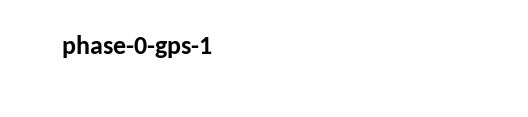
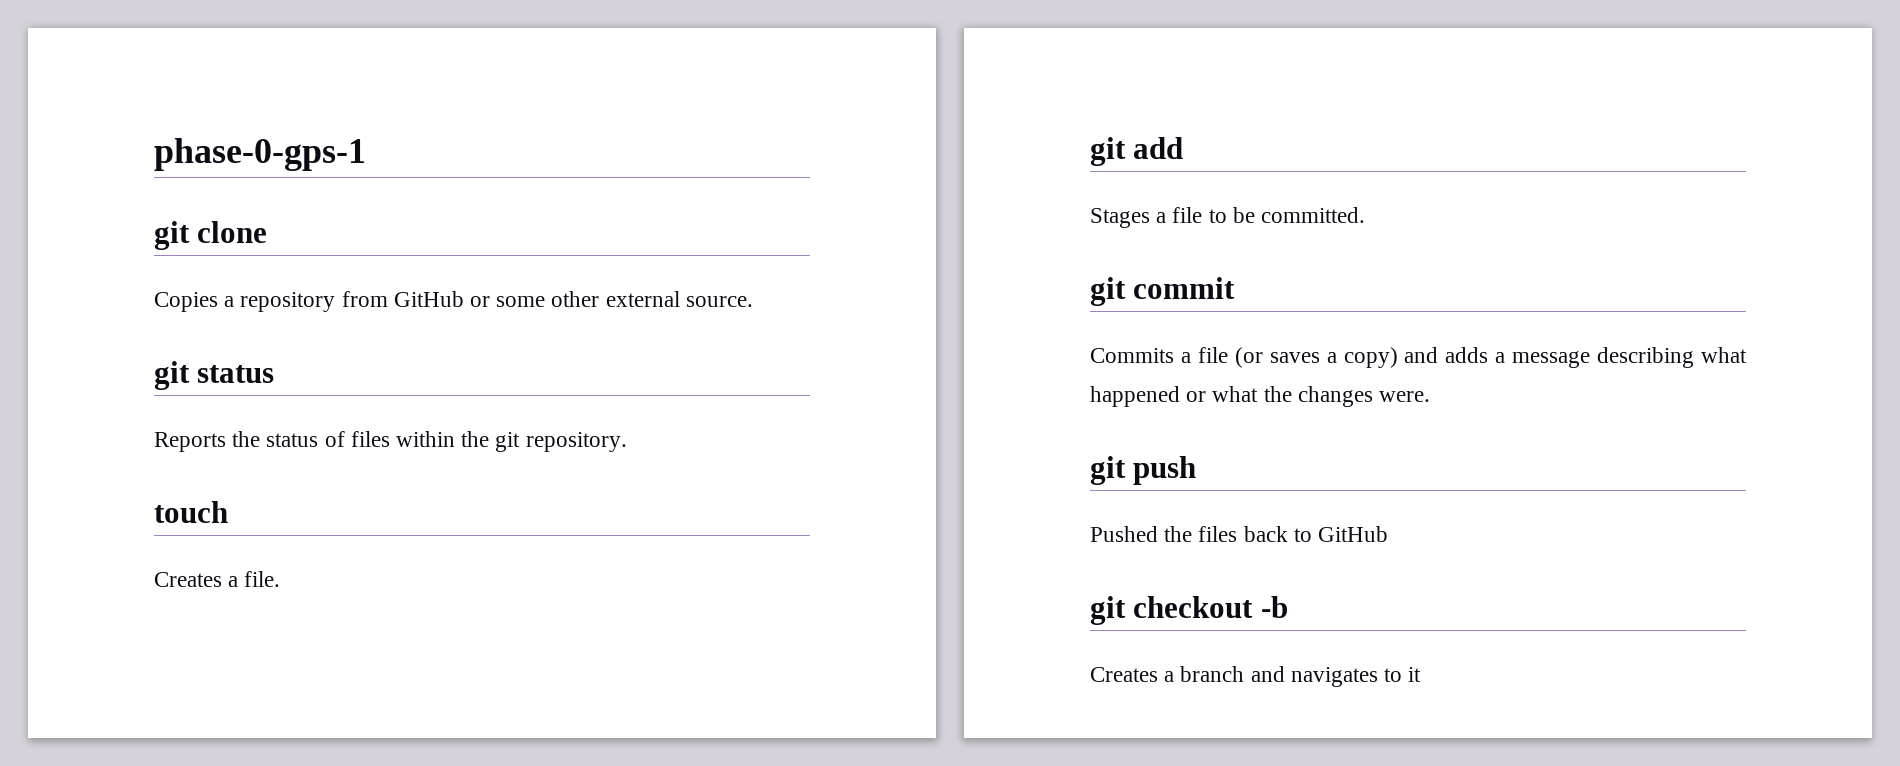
(212, 46) none -> [154,221,268,250] [154,291,753,312] [154,361,275,390] [154,431,627,452] [154,501,228,523] [154,571,281,587] [1090,137,1184,166] [1090,207,1366,228] [1090,277,1236,306] [1090,347,1747,368] [1090,386,1431,407] [1090,456,1197,485] [1090,526,1389,542] [1090,596,1288,625] [1090,666,1422,687] // git clone // Copies a repository from GitHub or some other external source. // git status // Reports the status of files within the git repository. // touch // Creates a file. // git add // Stages a file to be committed. // git commit // Commits a file (or saves a copy) and adds a message describing what happened or what the changes were. // git push // Pushed the files back to GitHub // git checkout -b // Creates a branch and navigates to it

